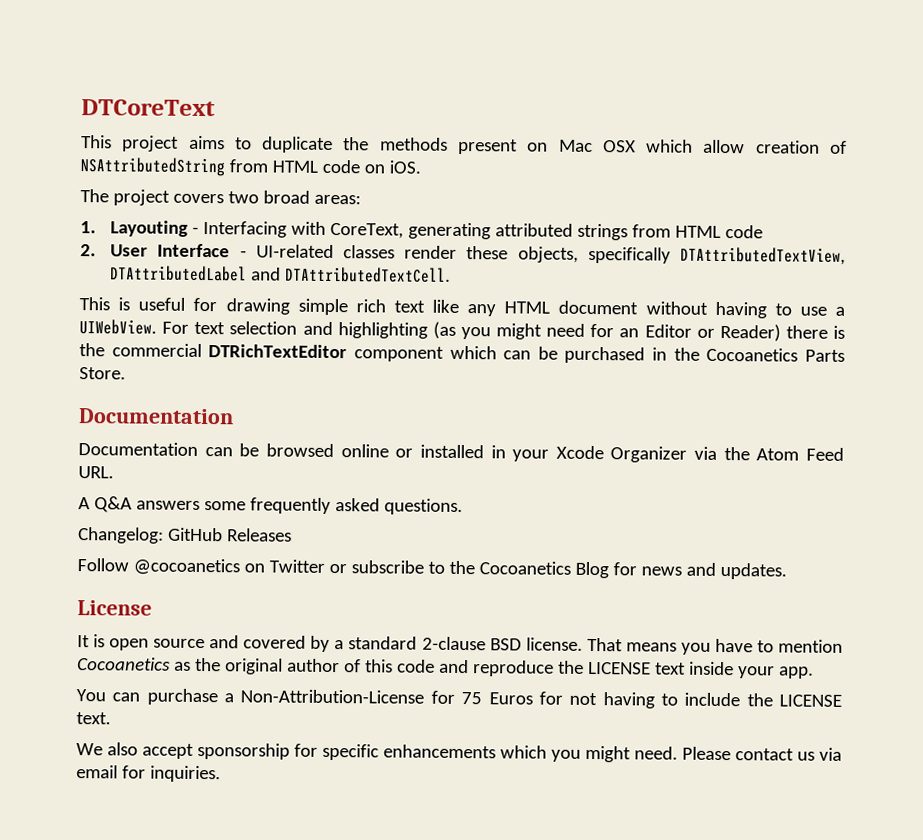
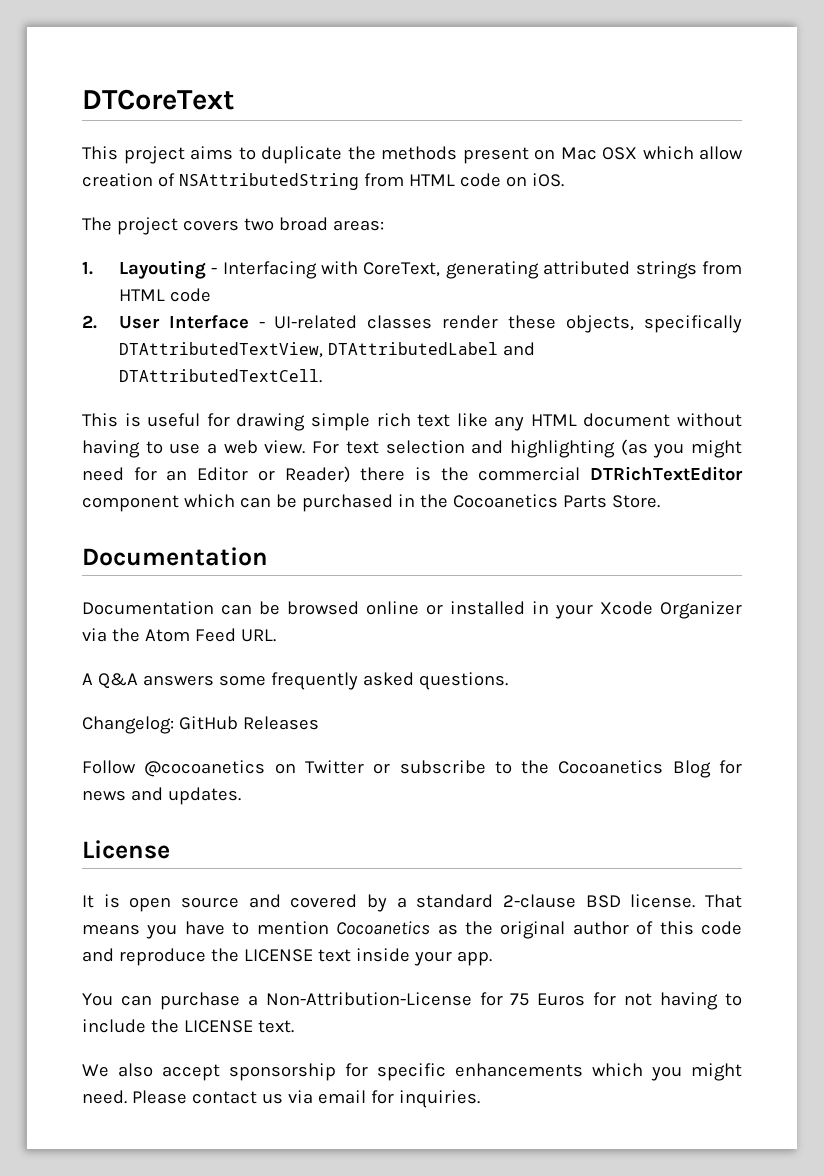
[79,319,157,335] UIWebView. -> [223,440,306,454] web view.

